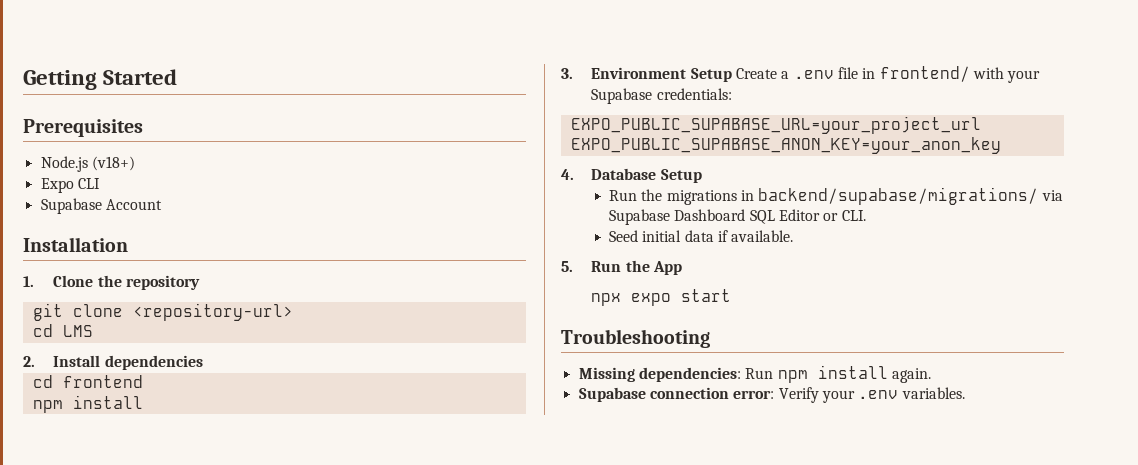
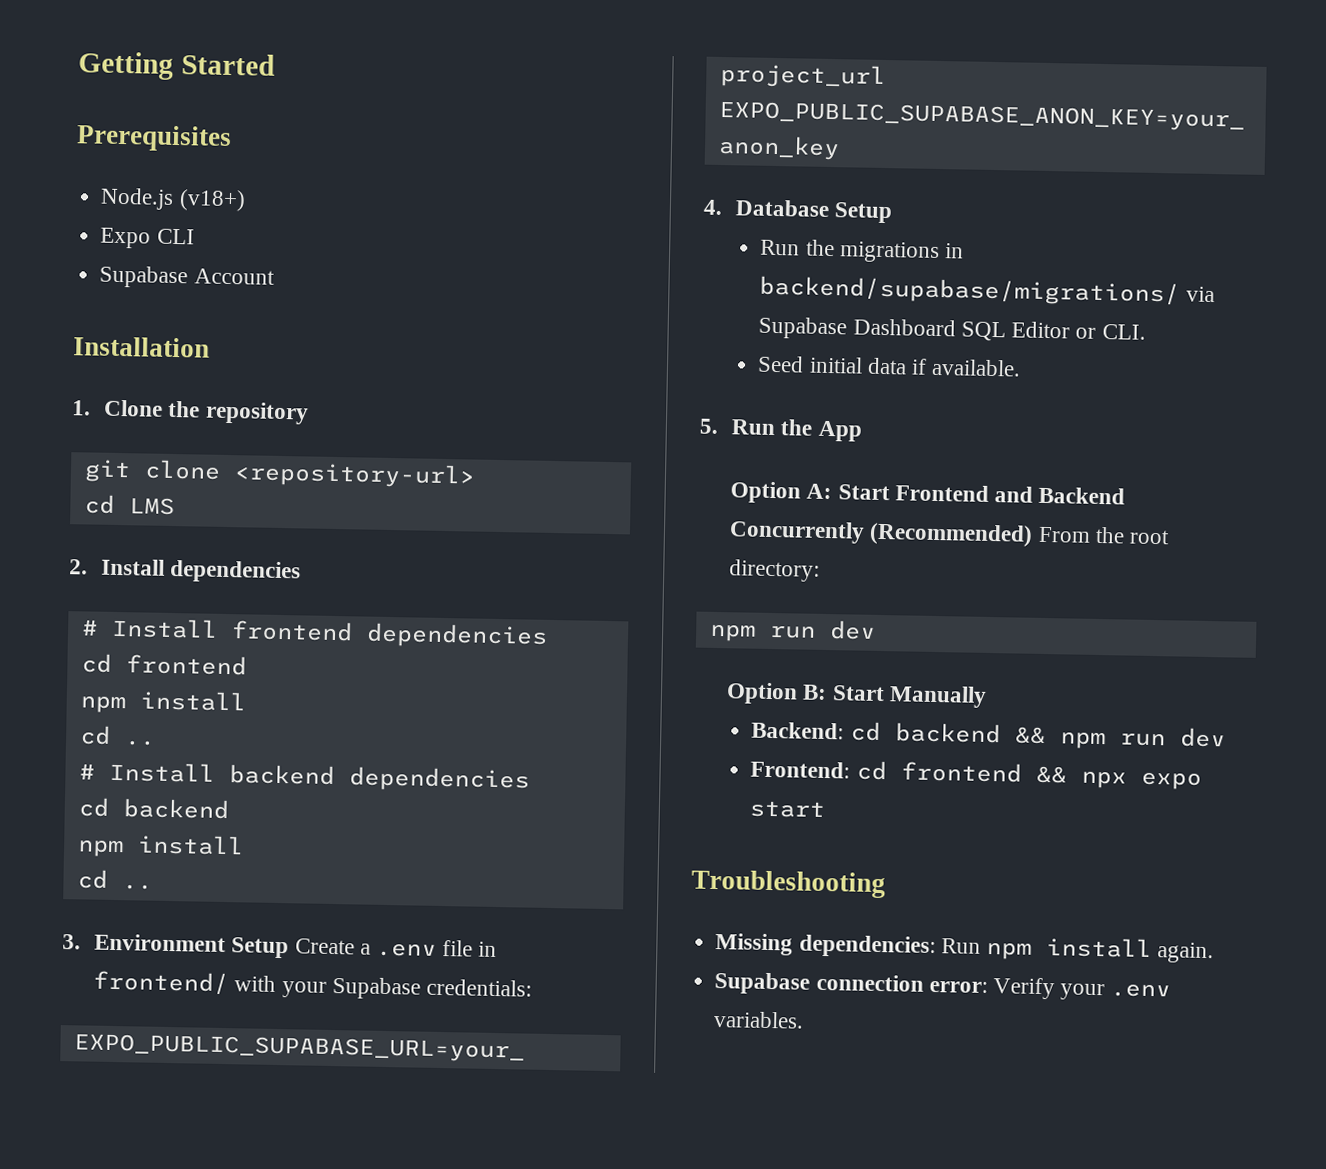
(203, 362) none -> [80,617,548,649] // # Install frontend dependencies
(143, 402) none -> [78,725,156,746] [78,761,530,793] [77,797,229,820] [76,834,244,858] [76,869,153,890] // cd .. // # Install backend dependencies // cd backend // npm install // cd ..
(683, 268) none -> [730,481,1126,505] [729,520,1171,547] [729,559,821,582] [708,620,876,642] [726,682,987,708] [751,721,1226,750] [750,760,1067,784] Option A: Start Frontend and Backend Concurrently (Recommended) From the root directory: // npm run dev // Option B: Start Manually // Backend: cd backend && npm run dev // Frontend: cd frontend &&

